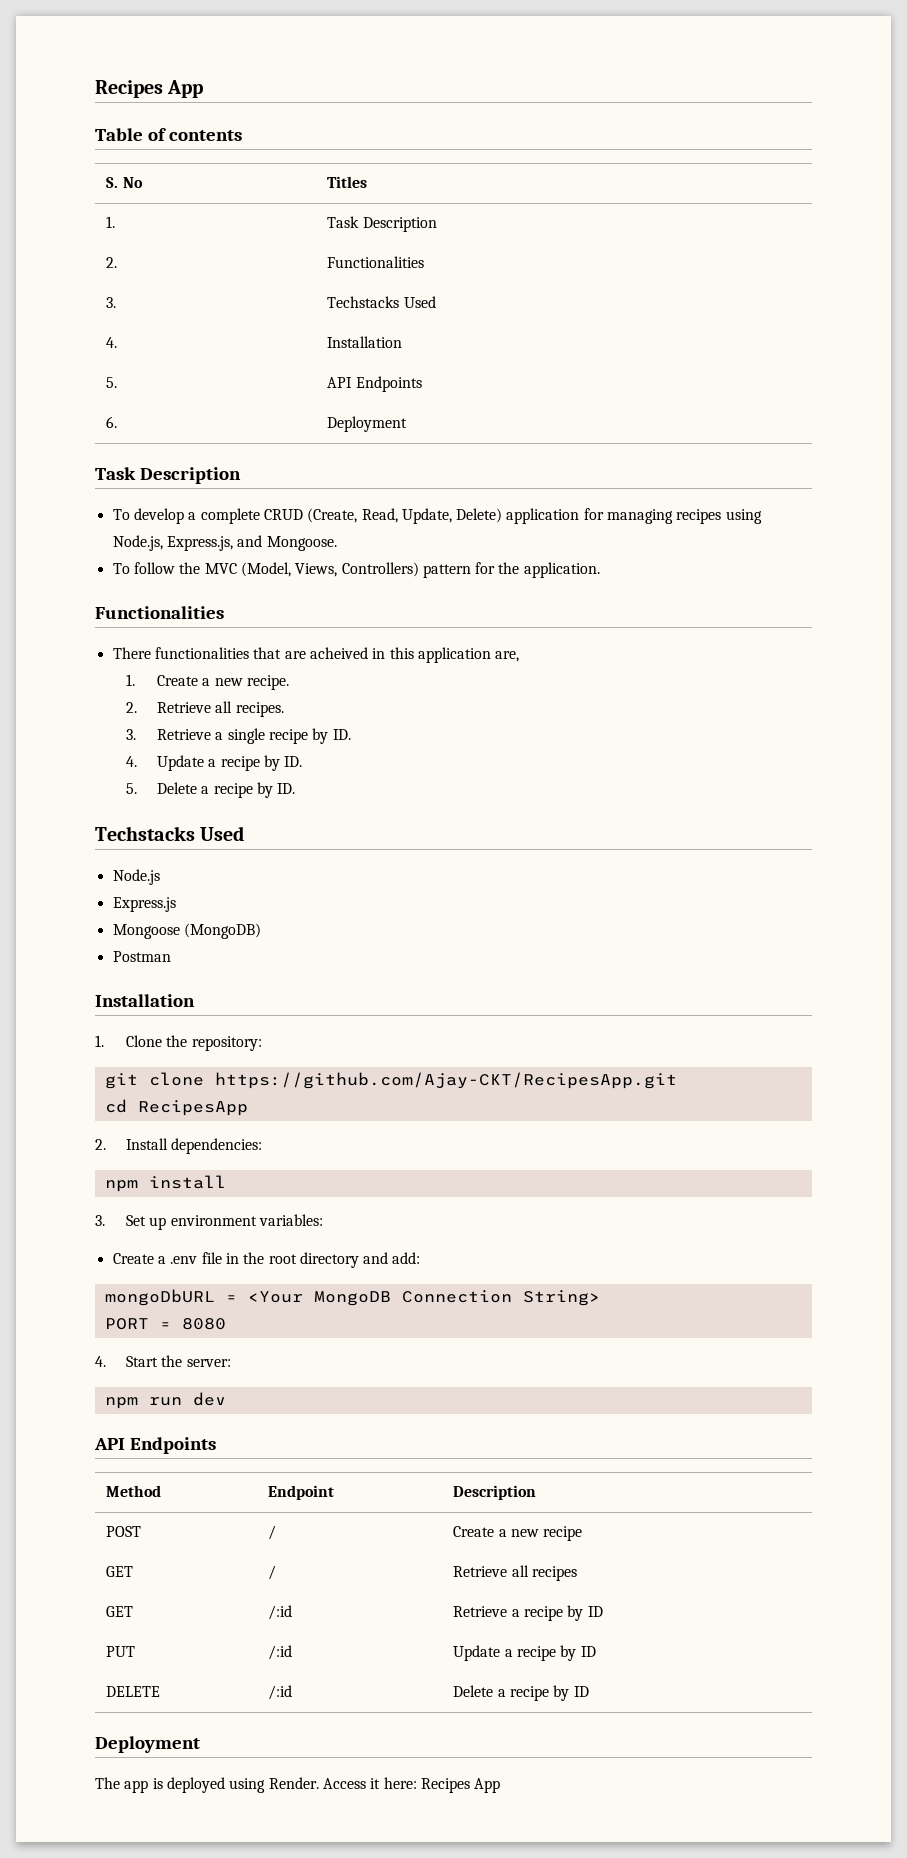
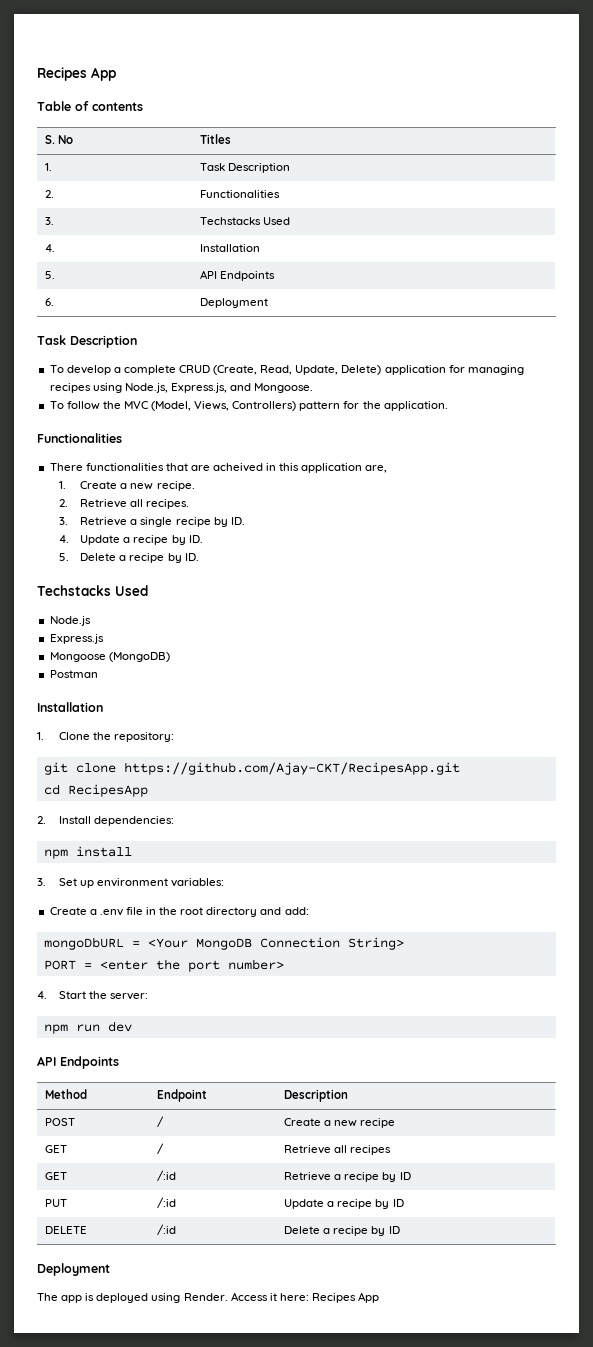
[181,1318,226,1330] 8080 -> [99,959,284,972] <enter the port number>

